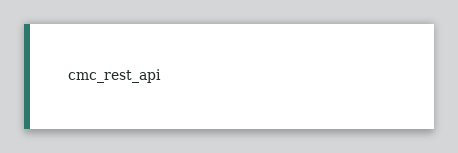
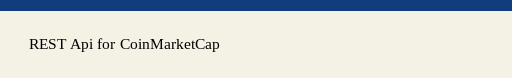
[68,69,161,83] cmc_rest_api -> [29,38,220,52] REST Api for CoinMarketCap

